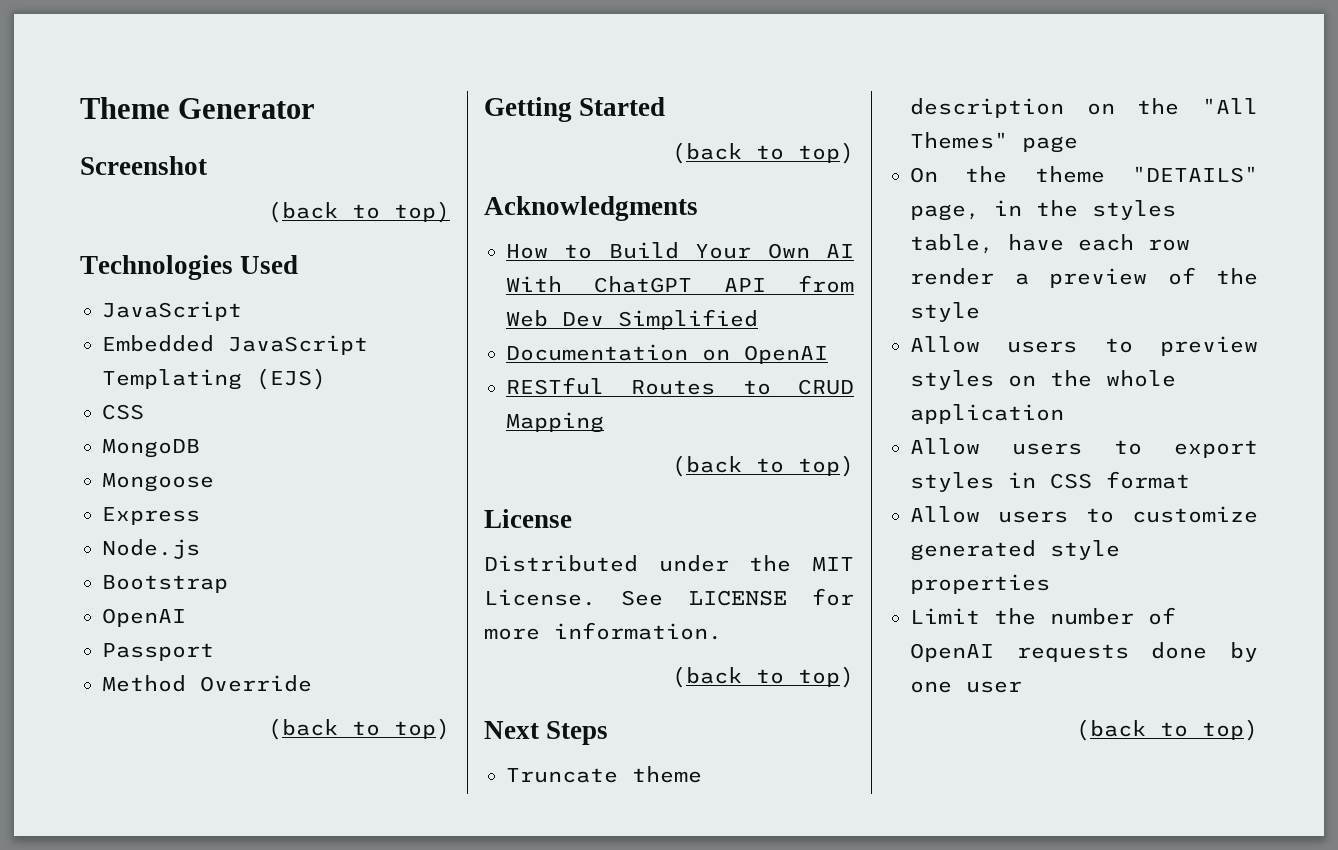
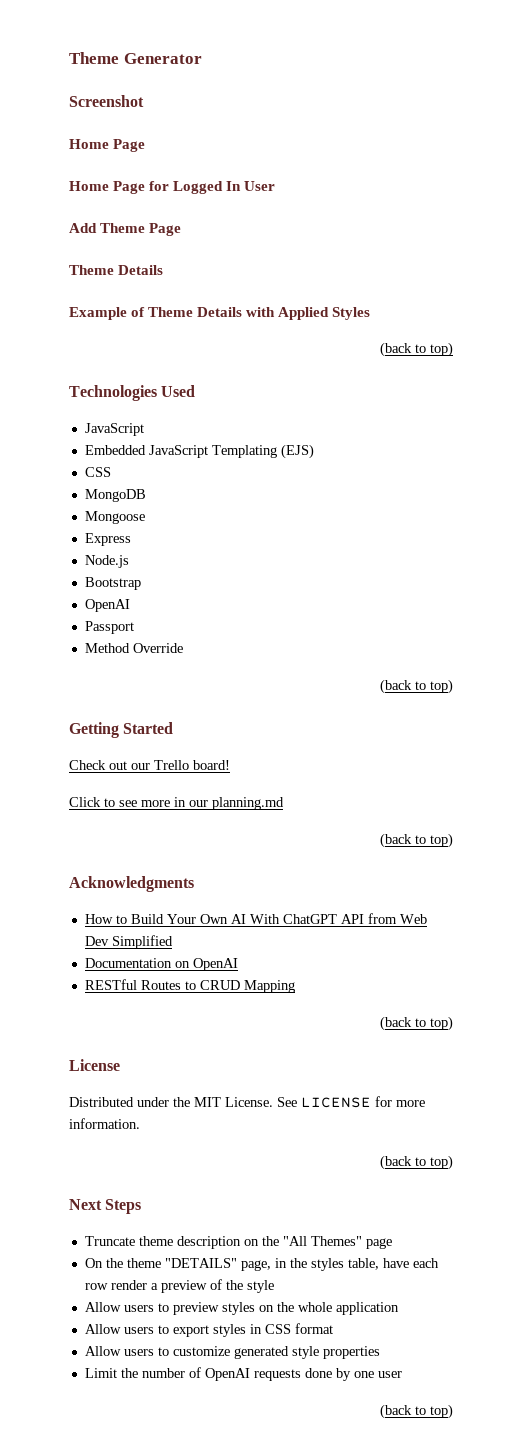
(207, 165) none -> [69,139,146,152] [69,181,276,194] [69,223,182,236] [69,265,164,275] [69,307,371,320] // Home Page // Home Page for Logged In User // Add Theme Page // Theme Details // Example of Theme Details with Applied Styles
(666, 106) none -> [69,760,230,770] [69,797,284,810] // Check out our Trello board! // Click to see more in our planning.md

